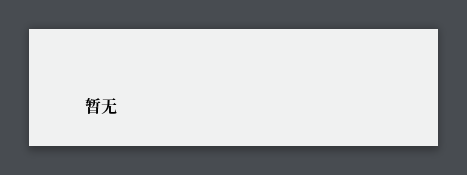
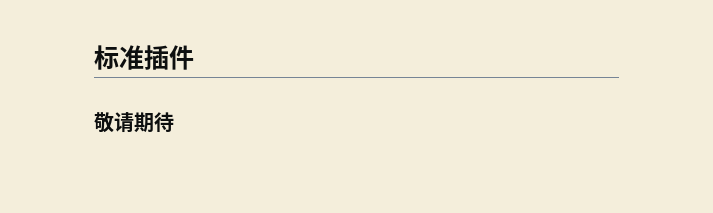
[85,97,117,115] 暂无 -> [94,45,194,70] [94,112,174,133] 标准插件 // 敬请期待

